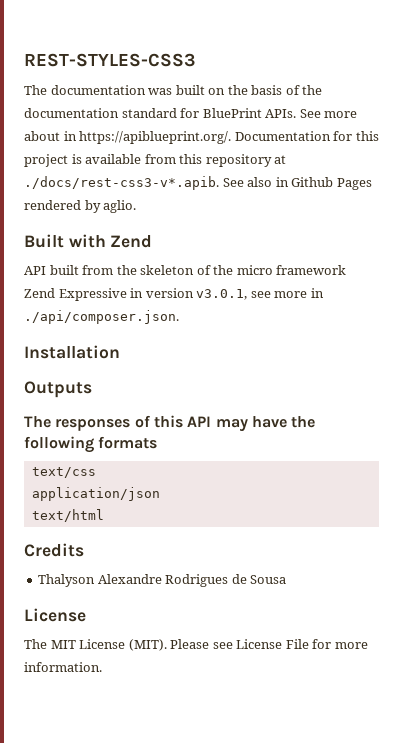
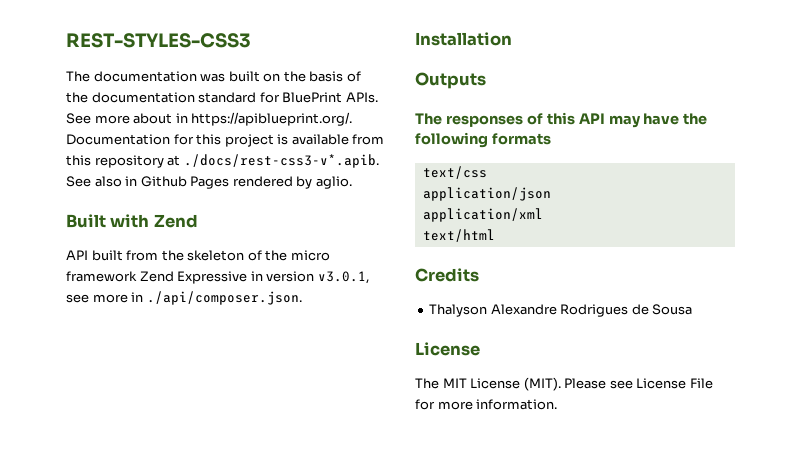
(160, 494) none -> [422,208,543,222] // application/xml

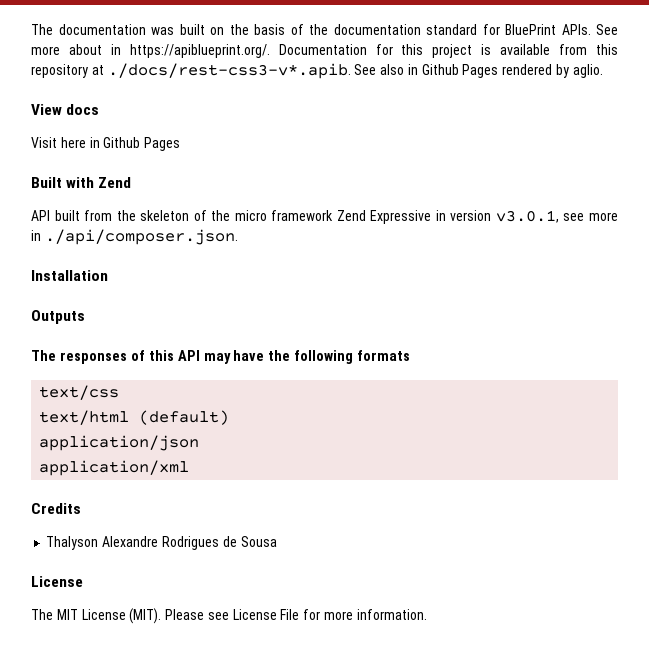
[66,33,251,48] REST-STYLES-CSS3 // -> (31, 29) none
(352, 182) none -> [31,104,100,115] [31,137,181,151] // View docs // Visit here in Github Pages
(487, 172) none -> [39,410,230,425] // text/html (default)
[422,229,495,242] // text/html -> (190, 468) none

